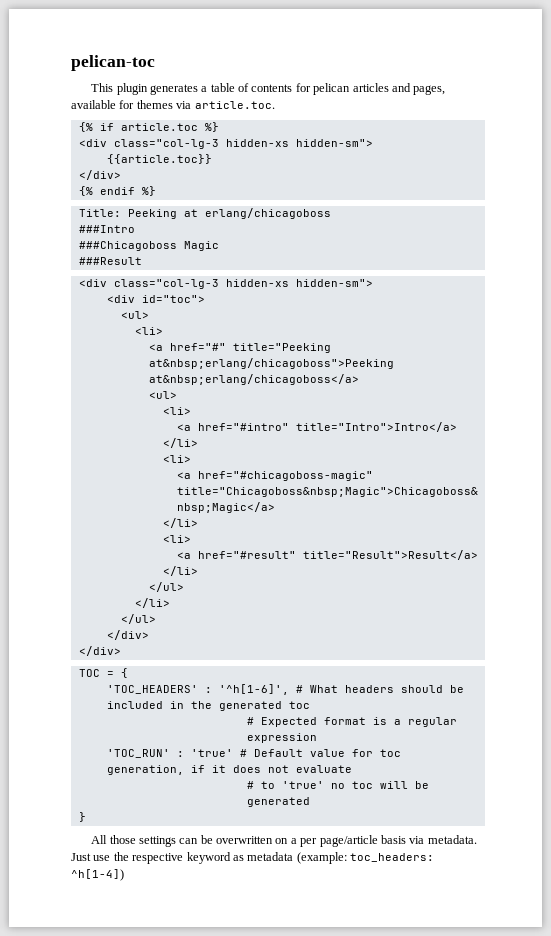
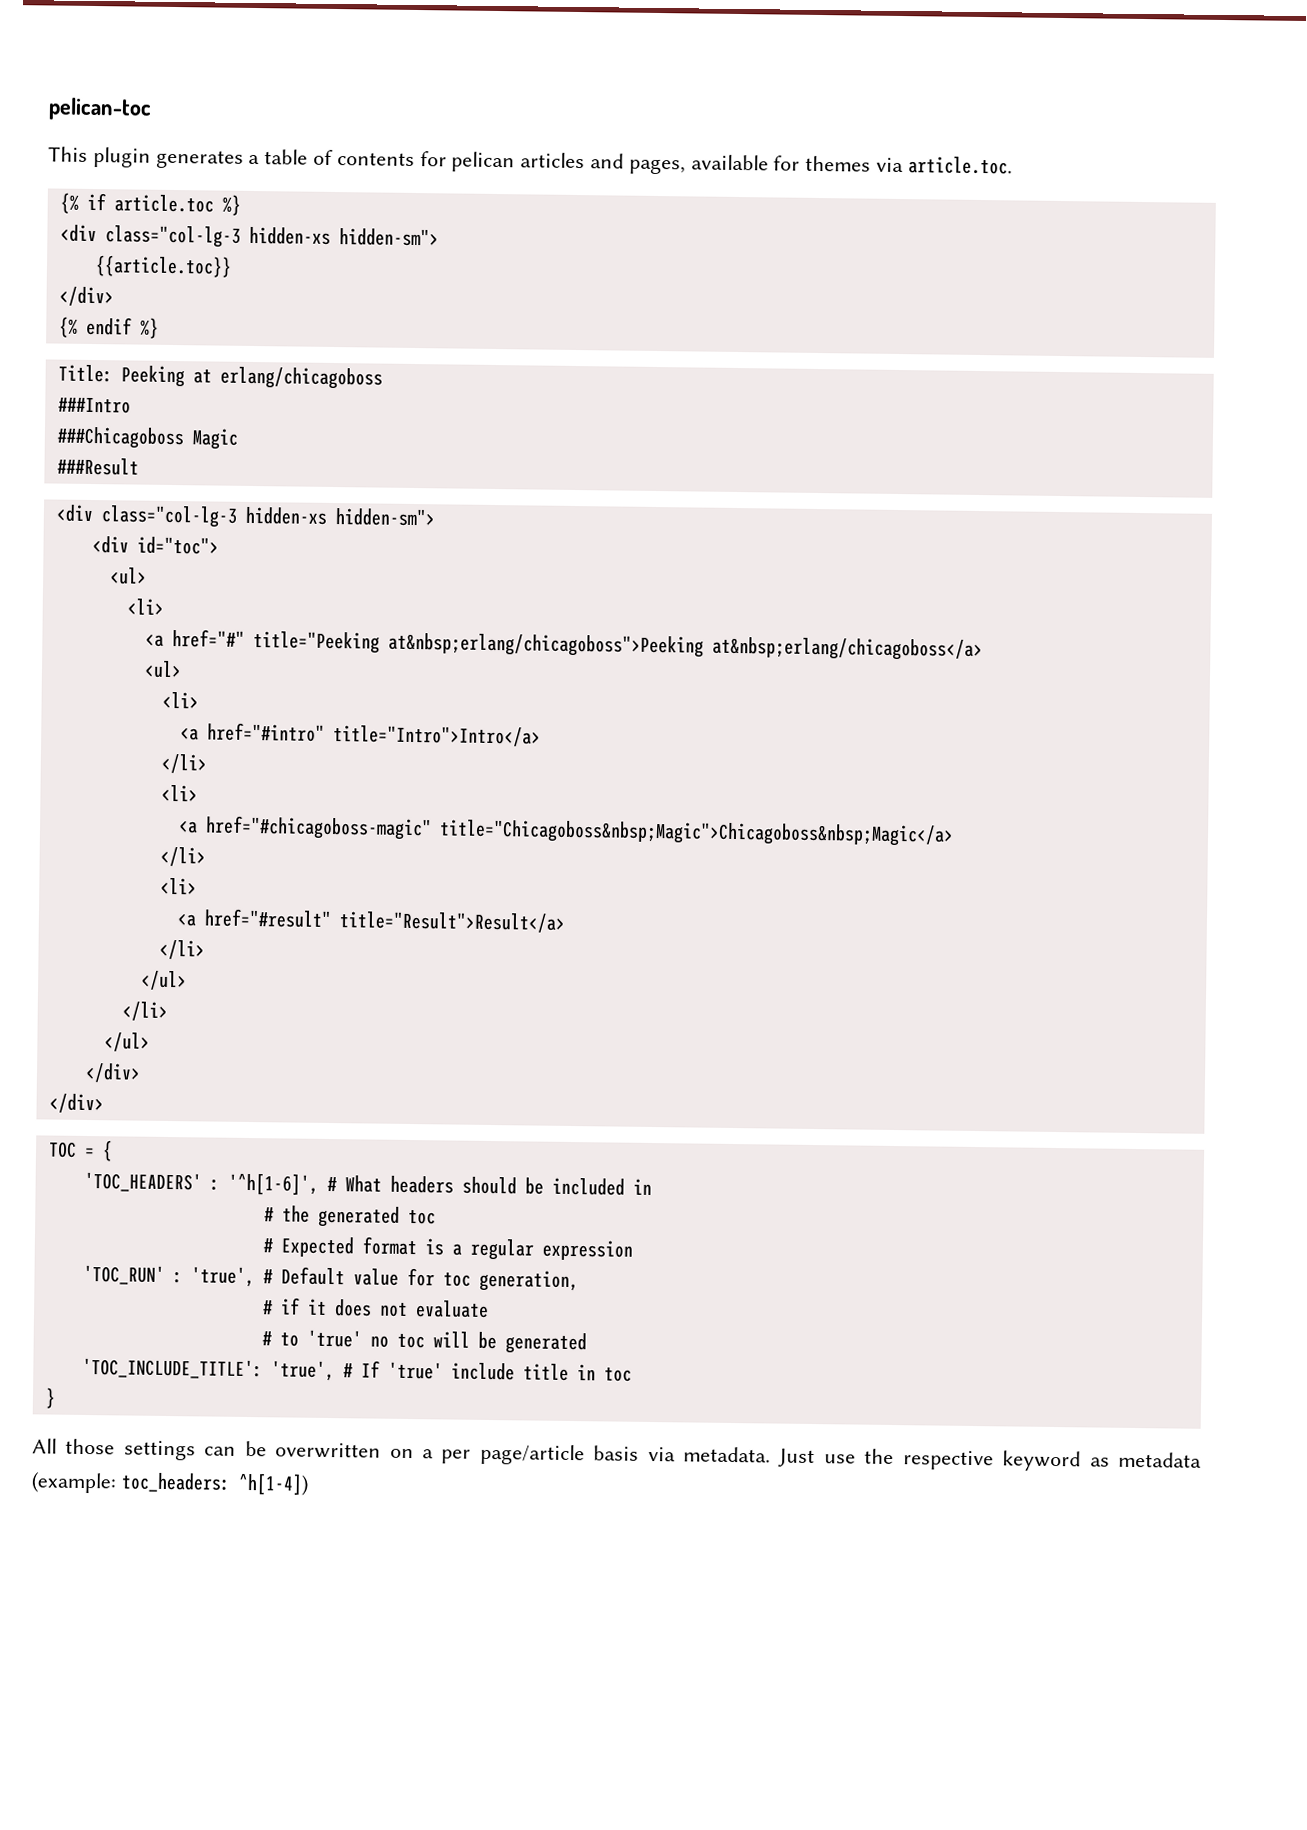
(184, 705) none -> [263,1207,274,1222] // #
[190,749,233,757] 'true' -> [190,1266,255,1288] 'true',
(184, 770) none -> [262,1300,273,1315] // #
(310, 802) none -> [81,1357,632,1382] // 'TOC_INCLUDE_TITLE': 'true', # If 'true' include title in toc

